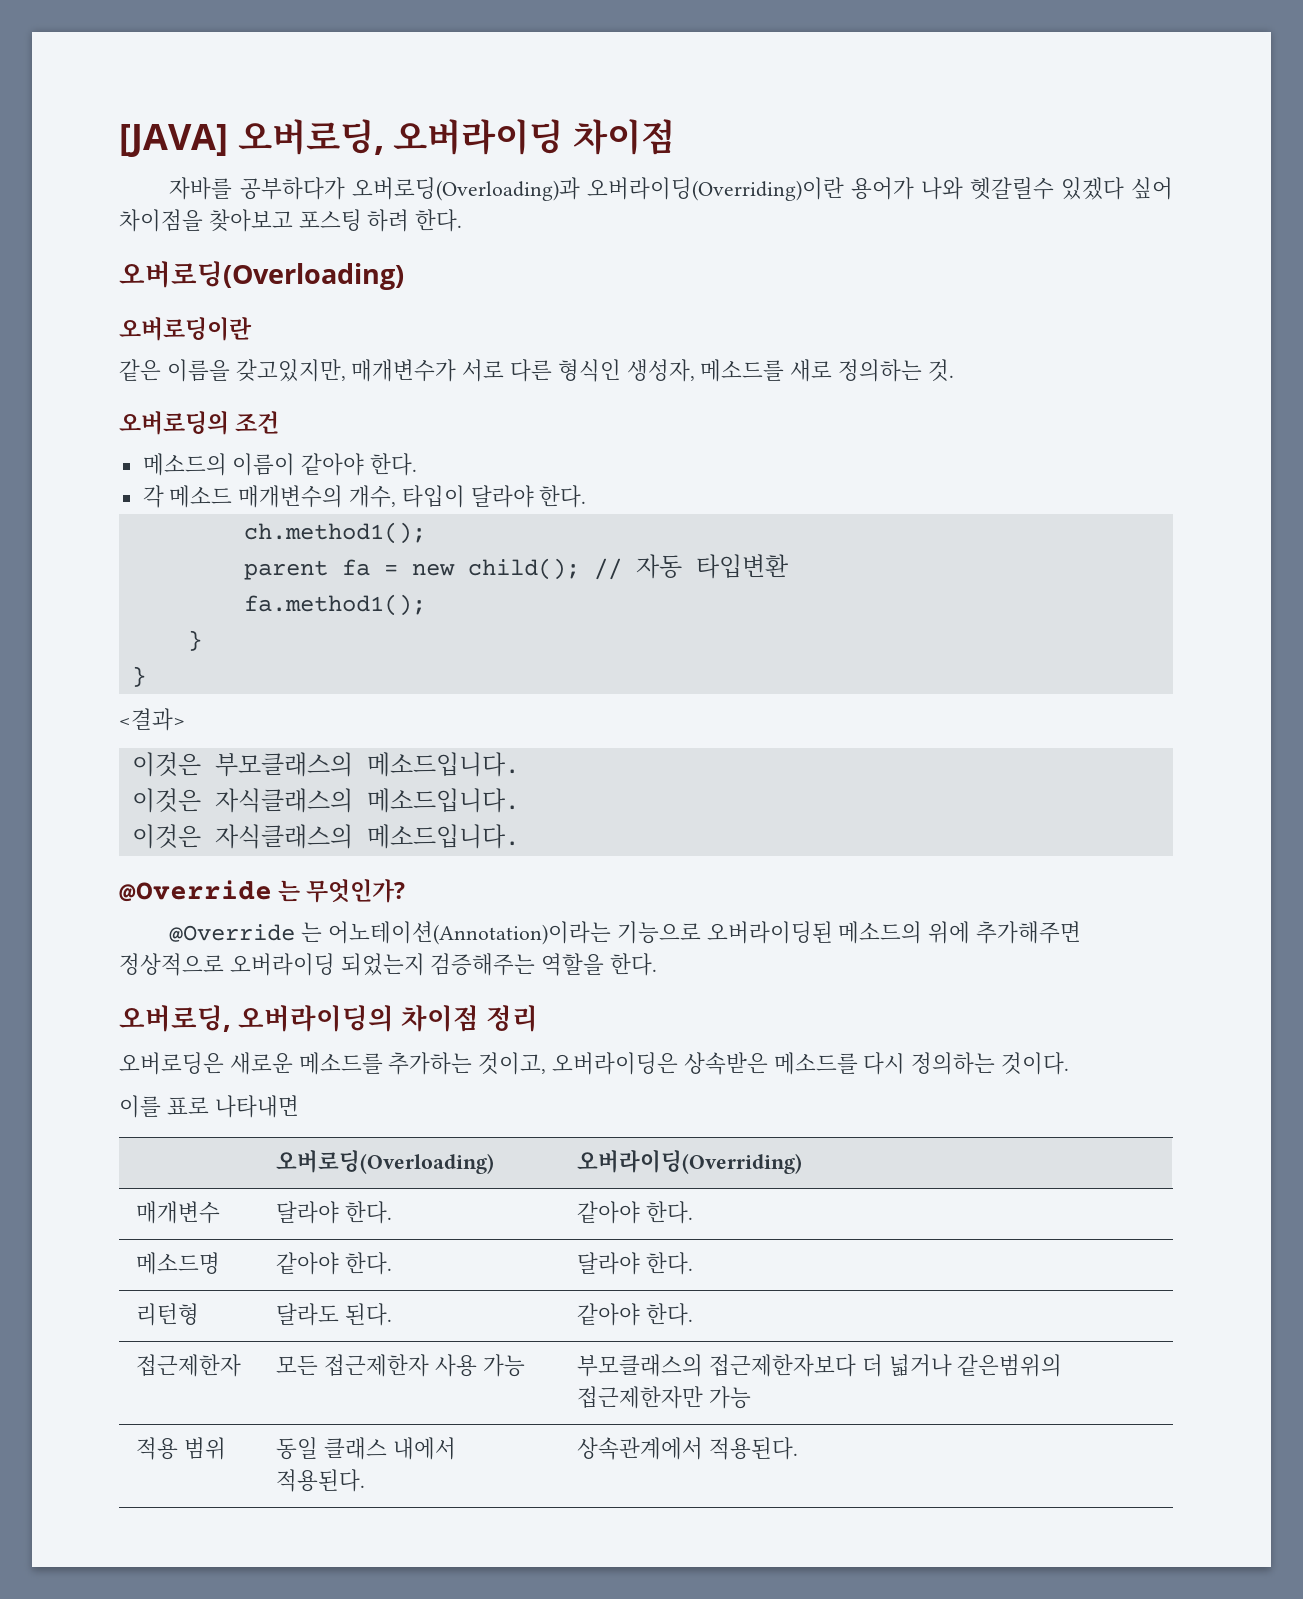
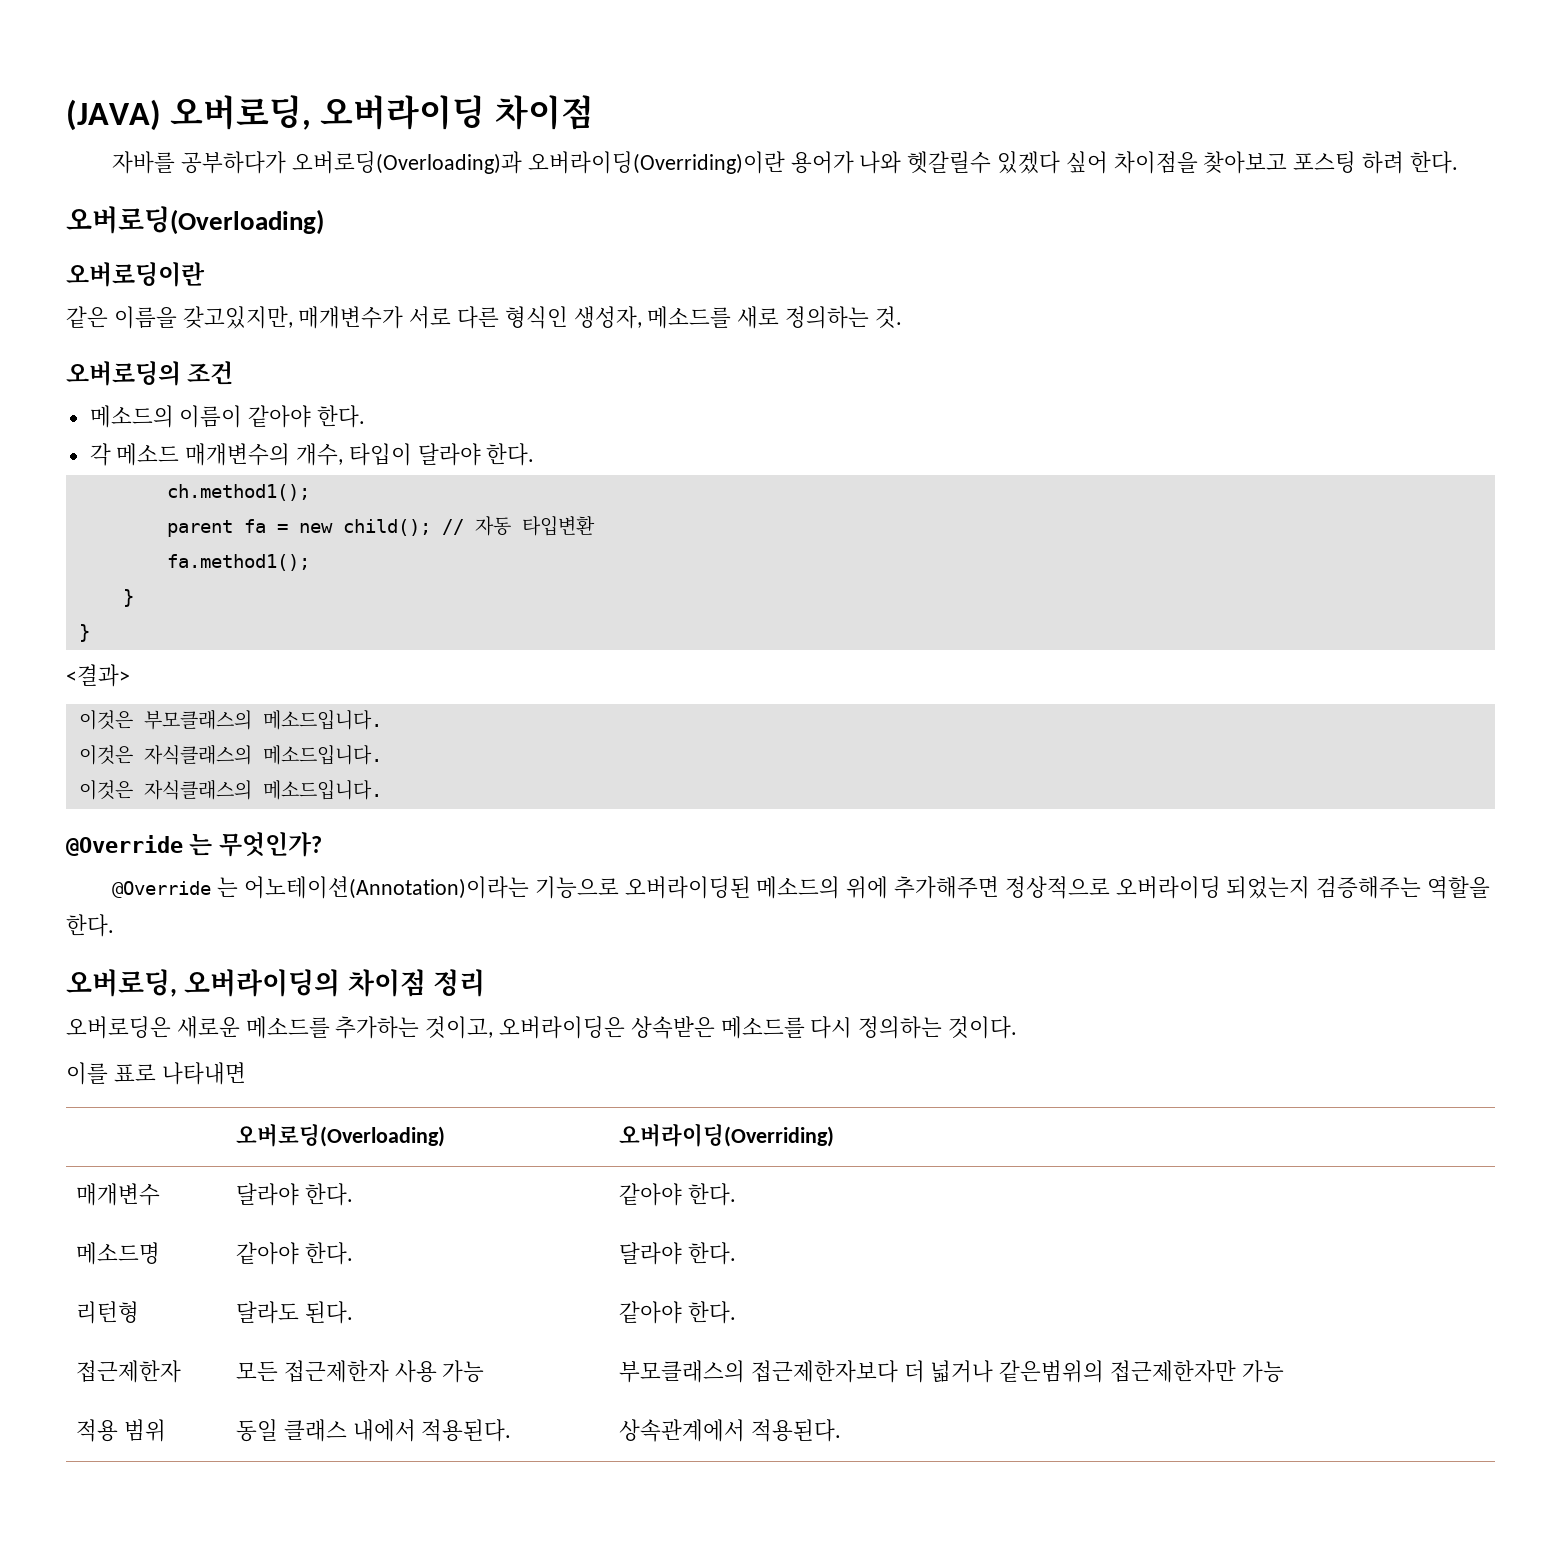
[119,124,228,157] [JAVA] -> [66,99,161,131] (JAVA)

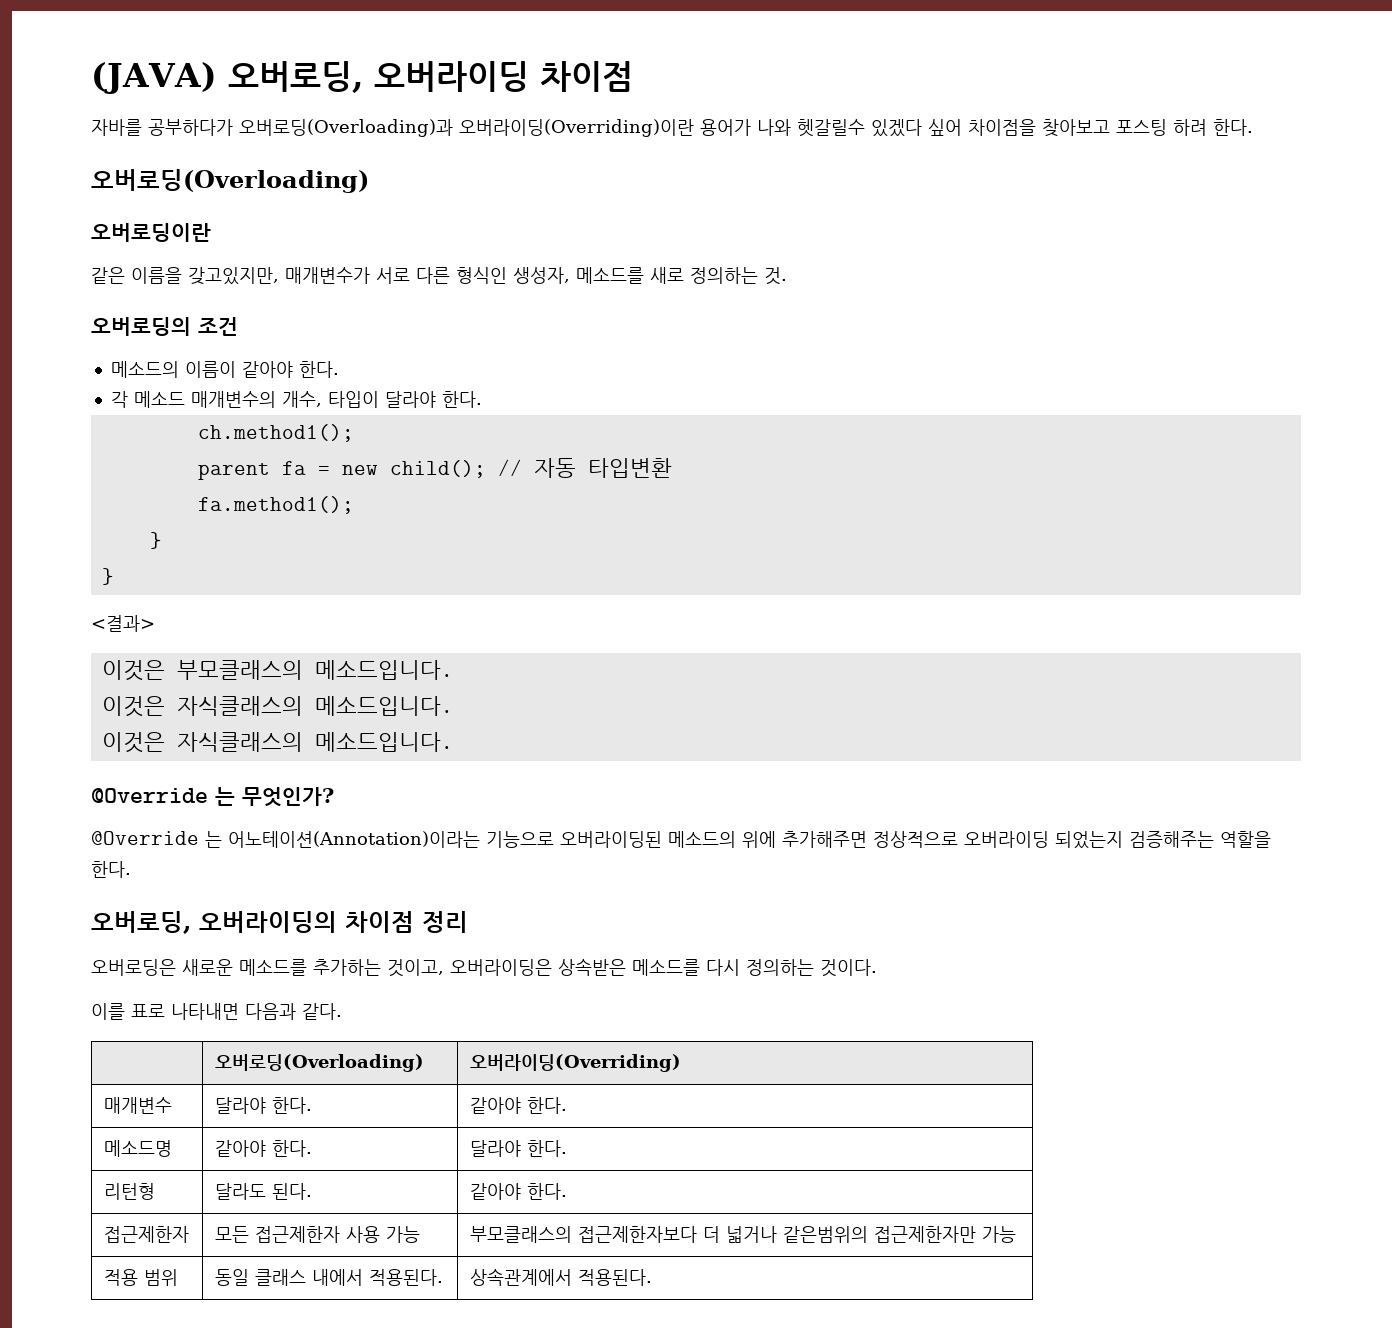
(246, 1073) none -> [245,1003,342,1020] 다음과 같다.

